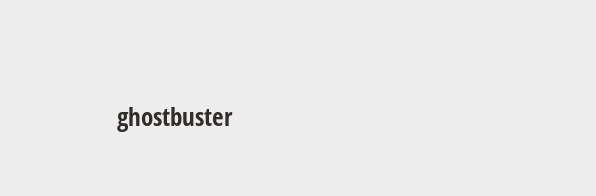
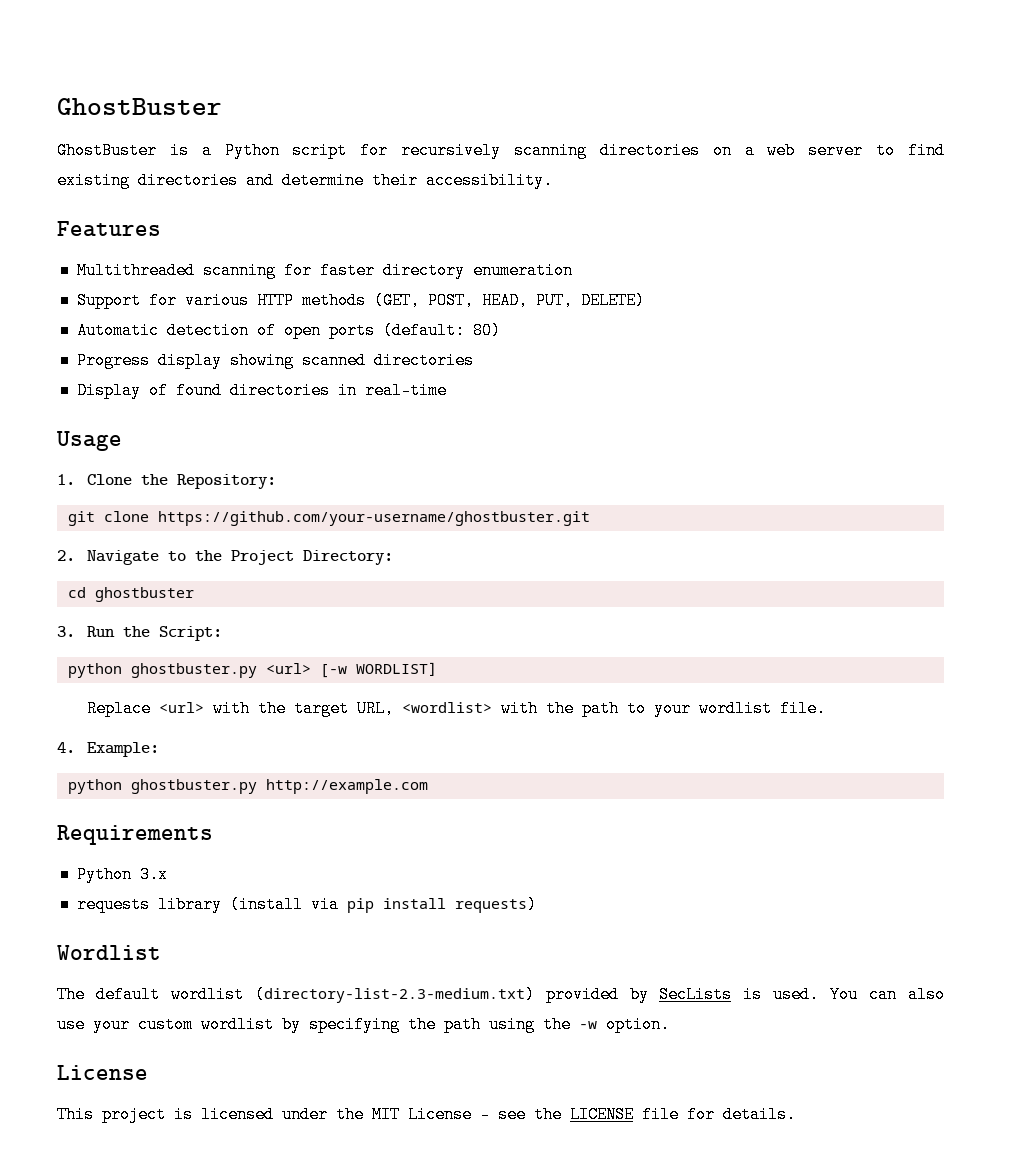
[117,107,233,132] ghostbuster -> [57,98,222,115] [57,142,946,159] [57,172,553,189] [57,221,161,237] [76,262,573,279] [76,292,645,309] [76,322,501,339] [76,352,474,369] [76,382,447,399] [56,431,122,451] [57,474,276,489] [67,511,590,526] [57,550,393,565] [67,587,194,602] [57,626,222,641] [67,662,437,678] [86,700,826,717] [57,742,159,757] [67,779,428,794] [57,825,213,845] [76,866,168,883] [76,896,537,913] [57,945,161,960] [57,986,945,1003] [57,1016,670,1033] [57,1065,148,1080] [57,1106,796,1123] GhostBuster // GhostBuster is a Python script for recursively scanning directories on a web server to find existing directories and determine their accessibility. // Features // Multithreaded scanning for faster directory enumeration // Support for various HTTP methods (GET, POST, HEAD, PUT, DELETE) // Automatic detection of open ports (default: 80) // Progress display showing scanned directories // Display of found directories in real-time // Usage // 1. Clone the Repository: // git clone https://github.com/your-username/ghostbuster.git // 2. Navigate to the Project Directory: // cd ghostbuster // 3. Run the Script: // python ghostbuster.py <url> [-w WORDLIST] // Replace <url> with the target URL, <wordlist> with the path to your wordlist file. // 4. Example: // python ghostbuster.py http://example.com // Requirements // Python 3.x // requests library (install via pip install requests) // Wordlist // The default wordlist (directory-list-2.3-medium.txt) provided by SecLists is used. You can also use your custom wordlist by specifying the path using the -w option. // License // This project is licensed under the MIT License - see the LICENSE file for details.

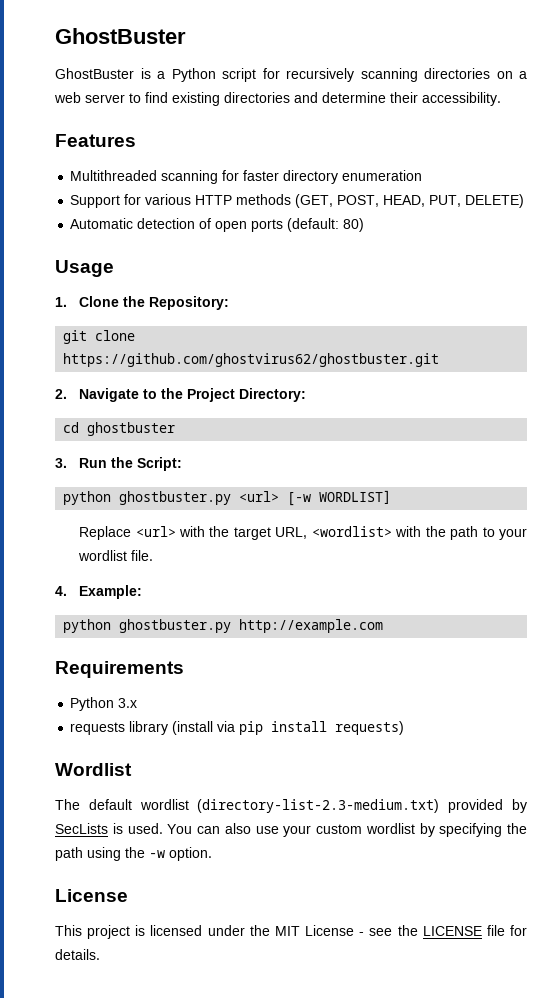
[76,352,474,369] [76,382,447,399] // Progress display showing scanned directories // Display of found directories in real-time -> (365, 225) none
[157,511,590,526] https://github.com/your-username/ghostbuster.git -> [63,353,440,367] https://github.com/ghostvirus62/ghostbuster.git

